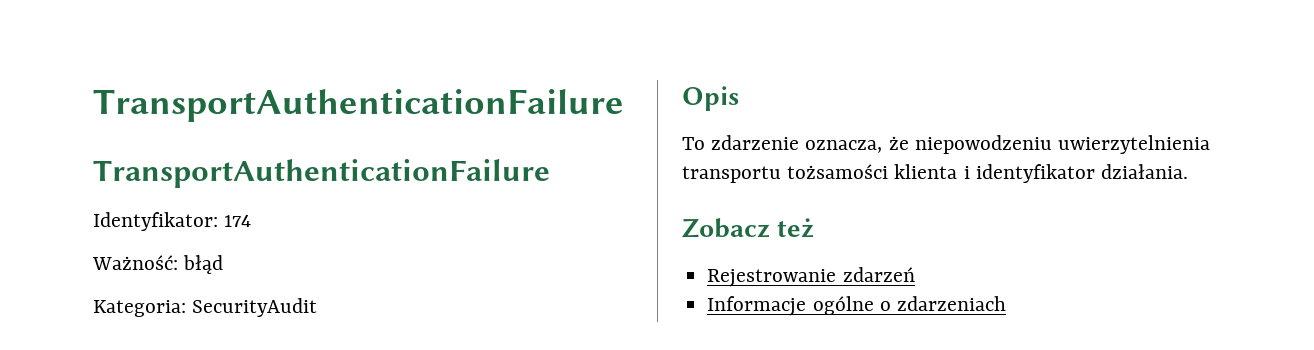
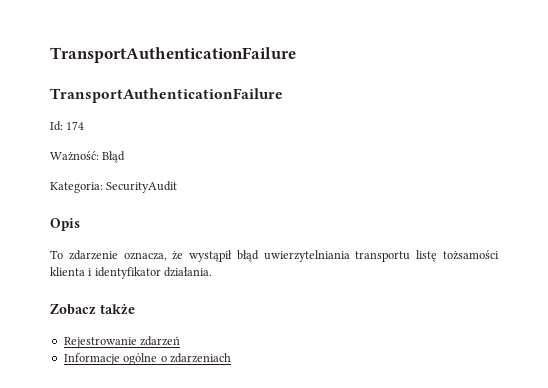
[93,212,218,231] Identyfikator: -> [50,121,63,131] Id:
[183,255,224,274] błąd -> [102,151,126,163] Błąd
[914,135,1211,154] [682,166,781,183] niepowodzeniu uwierzytelnienia transportu -> [189,250,438,262] wystąpił błąd uwierzytelniania transportu listę
[777,218,815,238] też -> [100,304,135,315] także

